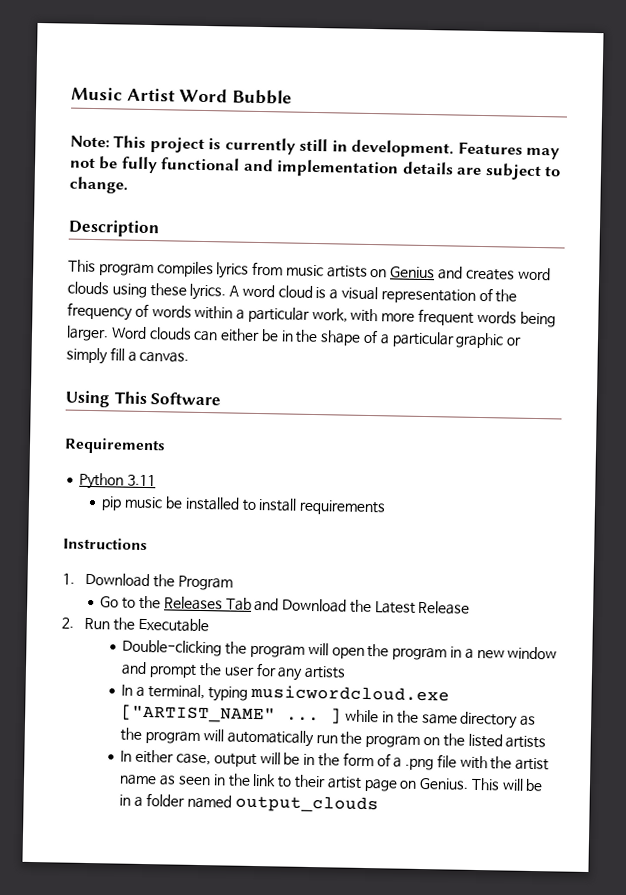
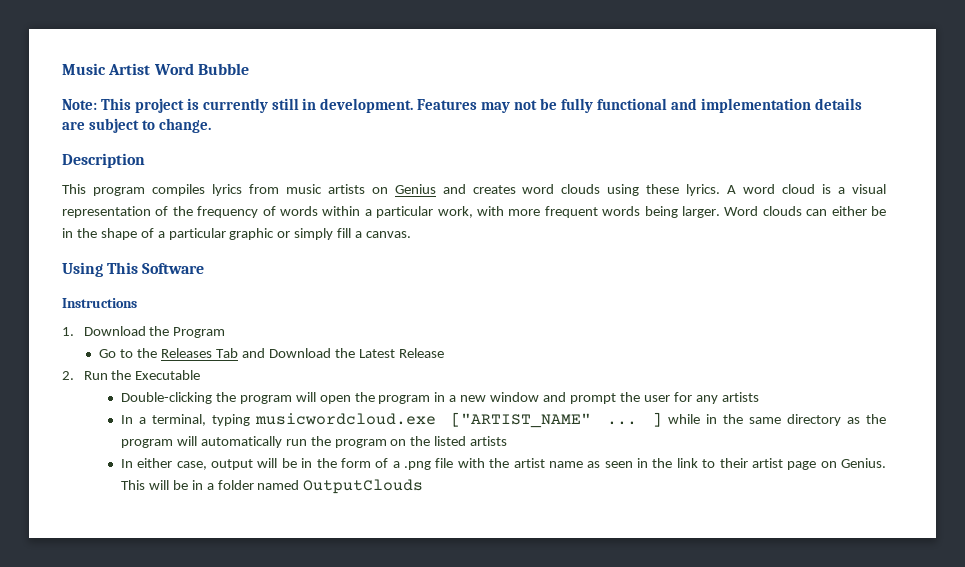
[64,437,166,455] [79,472,157,490] [101,496,387,516] // Requirements // Python 3.11 // pip music be installed to install requirements -> (205, 268) none
[234,794,379,814] output_clouds -> [303,479,424,494] OutputClouds

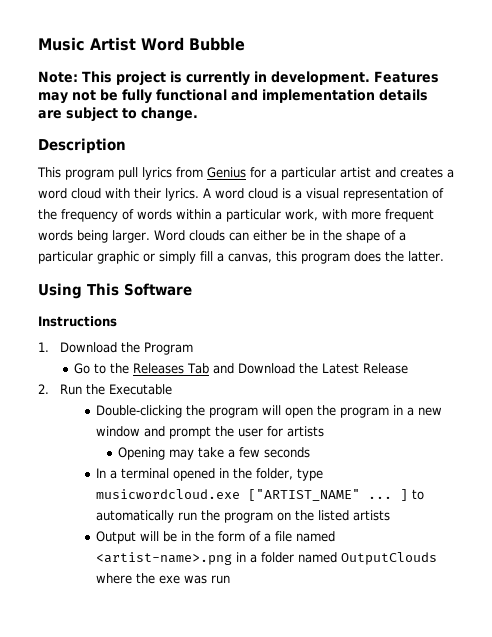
[271,98,299,110] still -> (250, 78) none
[151,184,205,196] compiles -> [118,167,138,180] pull
[285,184,680,196] music artists on Genius and creates word clouds using these -> [207,167,454,180] [38,188,161,199] Genius for a particular artist and creates a word cloud with their
[366,231,412,238] canvas. -> [228,251,444,264] canvas, this program does the latter.
[695,392,759,404] [120,412,886,428] [120,436,197,448] any artists // In a terminal, typing musicwordcloud.exe ["ARTIST_NAME" ... ] while in the same directory as the program will -> [287,426,325,437] [118,447,311,460] [96,468,324,481] [96,489,425,501] artists // Opening may take a few seconds // In a terminal opened in the folder, type musicwordcloud.exe ["ARTIST_NAME" ... ] to
[120,458,254,470] In either case, output -> [96,531,137,544] Output
[404,458,886,470] [120,480,188,490] .png file with the artist name as seen in the link to their artist page on Genius. This will be -> [275,531,336,542] [96,552,233,565] file named <artist-name>.png
(424, 486) none -> [96,573,231,584] where the exe was run

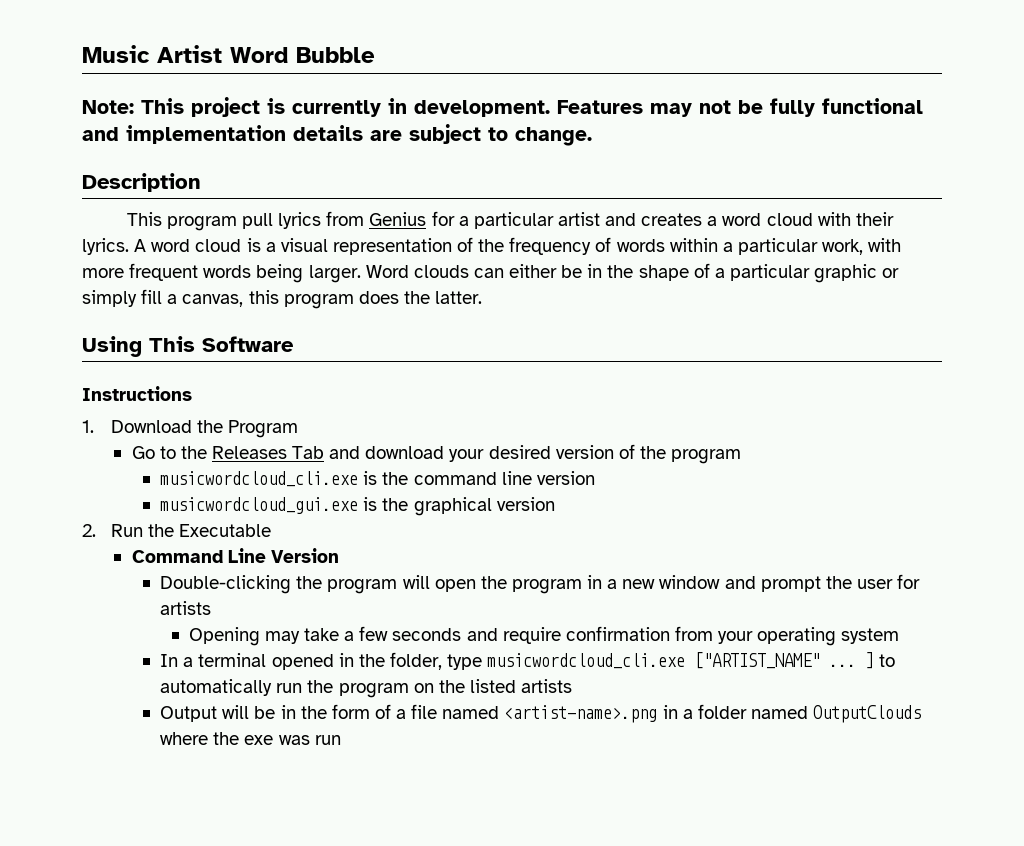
[237,363,408,374] Download the Latest Release -> [365,444,742,464] [160,471,595,487] [160,497,555,516] download your desired version of the program // musicwordcloud_cli.exe is the command line version // musicwordcloud_gui.exe is the graphical version
(173, 389) none -> [131,548,339,563] // Command Line Version
(311, 452) none -> [466,626,900,646] and require confirmation from your operating system
[96,489,241,499] musicwordcloud.exe -> [487,653,686,669] musicwordcloud_cli.exe

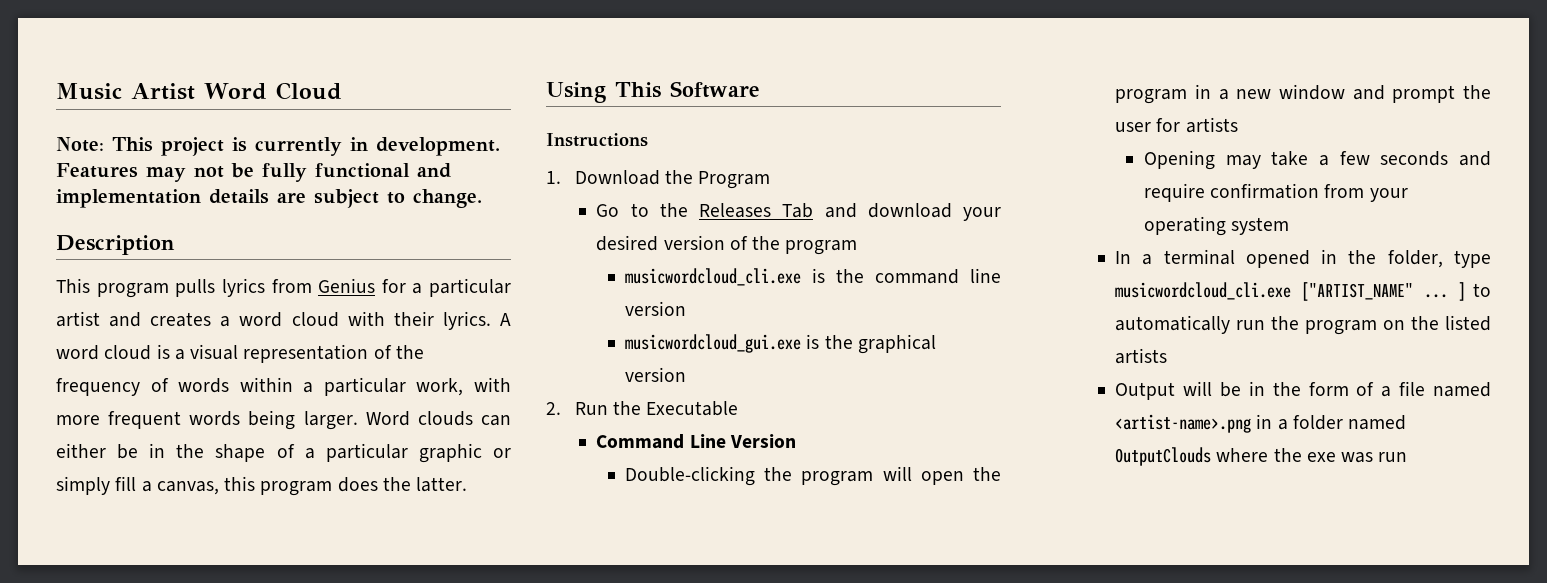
[296,47,375,63] Bubble -> [275,82,342,100] Cloud
[242,213,274,229] pull -> [175,279,216,297] pulls

